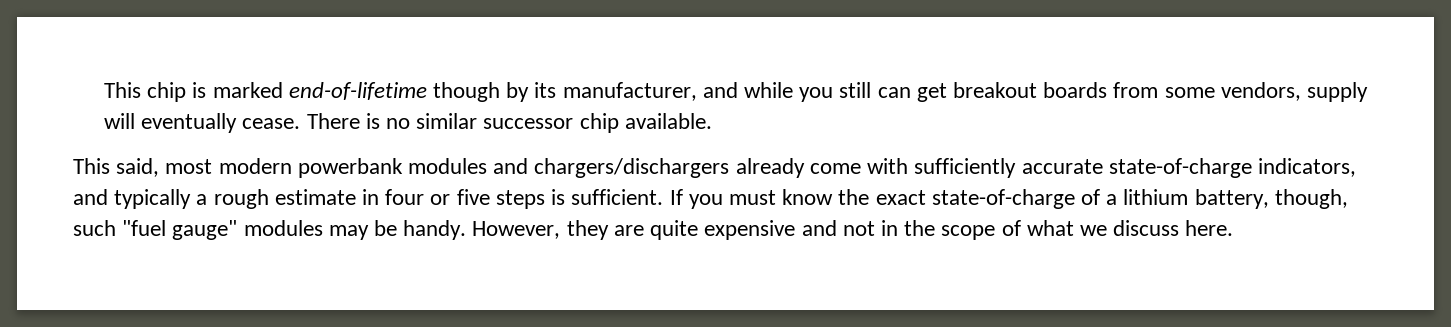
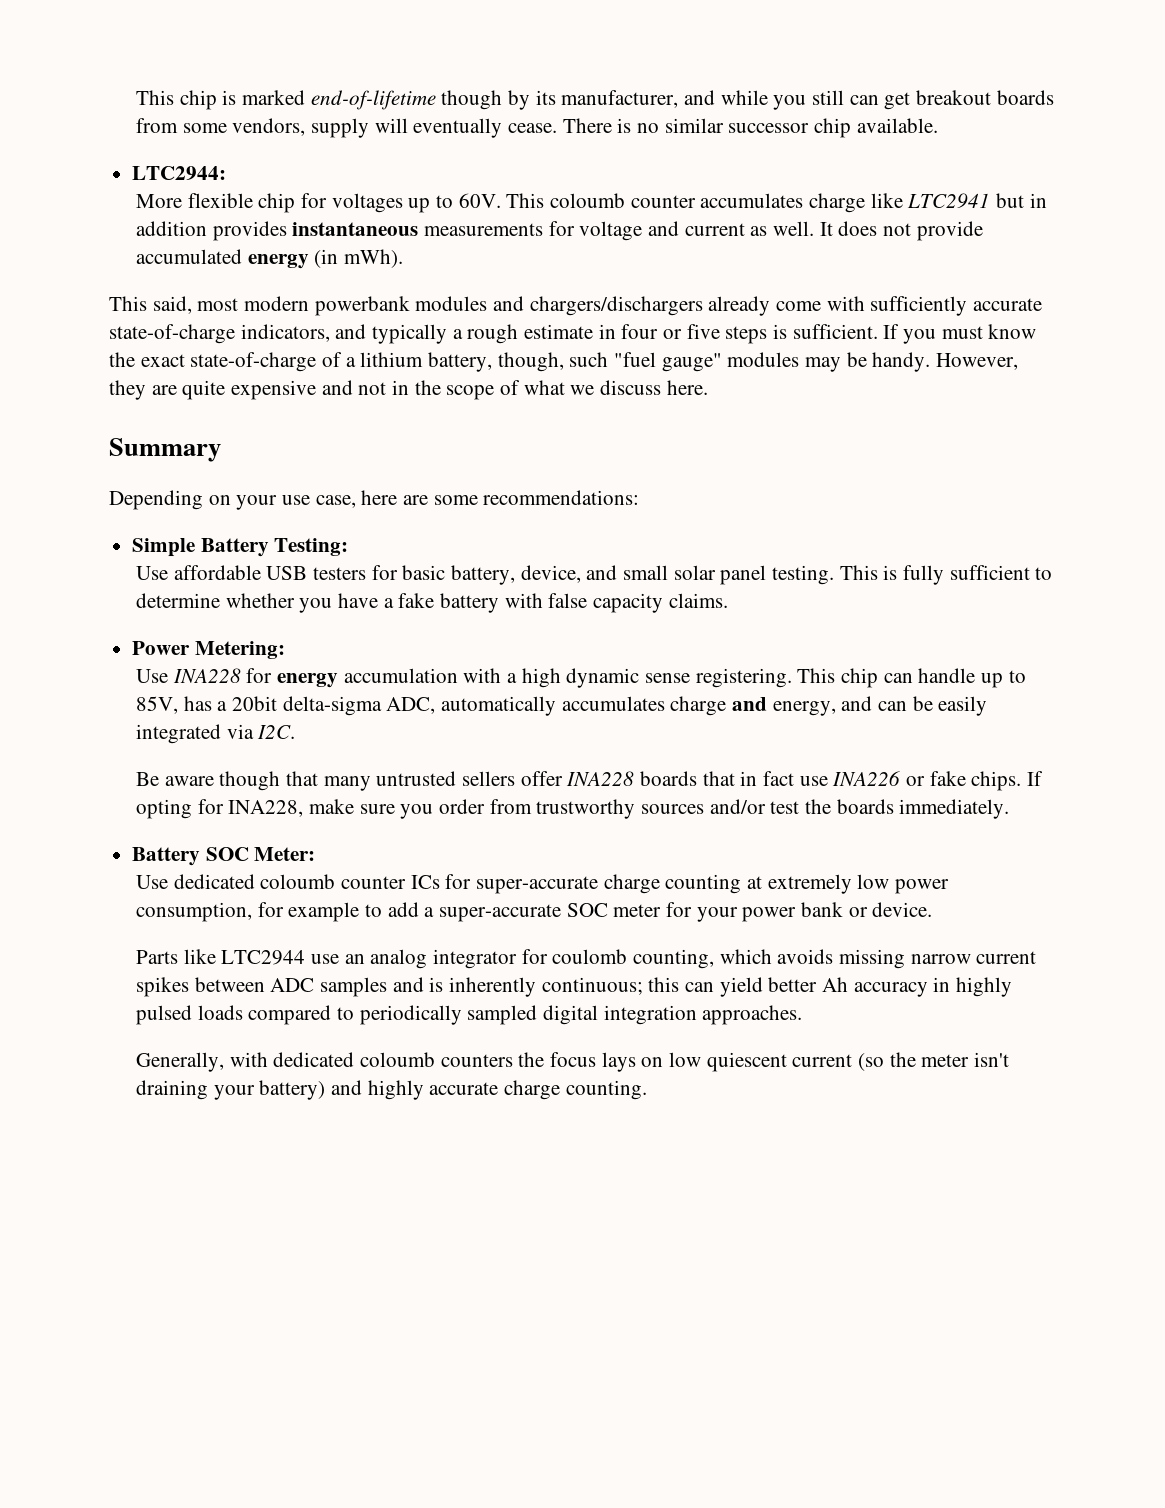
(712, 121) none -> [132,166,227,180] [135,193,1047,213] [135,221,983,241] [135,249,403,269] // LTC2944: // More flexible chip for voltages up to 60V. This coloumb counter accumulates charge like LTC2941 but in addition provides instantaneous measurements for voltage and current as well. It does not provide accumulated energy (in mWh).
(1234, 228) none -> [109,438,221,462] [109,490,640,510] [132,538,349,557] [135,565,1053,585] [135,593,728,613] [132,641,285,659] [135,668,1026,688] [135,696,988,716] [135,724,296,744] [135,771,1043,791] [135,799,1010,819] [132,847,316,866] [135,874,949,894] [135,902,933,922] [135,949,1037,969] [135,977,1012,997] [135,1005,803,1025] [135,1052,1009,1072] [135,1080,647,1100] // Summary // Depending on your use case, here are some recommendations: // Simple Battery Testing: // Use affordable USB testers for basic battery, device, and small solar panel testing. This is fully sufficient to determine whether you have a fake battery with false capacity claims. // Power Metering: // Use INA228 for energy accumulation with a high dynamic sense registering. This chip can handle up to 85V, has a 20bit delta-sigma ADC, automatically accumulates charge and energy, and can be easily integrated via I2C. // Be aware though that many untrusted sellers offer INA228 boards that in fact use INA226 or fake chips. If opting for INA228, make sure you order from trustworthy sources and/or test the boards immediately. // Battery SOC Meter: // Use dedicated coloumb counter ICs for super-accurate charge counting at extremely low power consumption, for example to add a super-accurate SOC meter for your power bank or device. // Parts like LTC2944 use an analog integrator for coulomb counting, which avoids missing narrow current spikes between ADC samples and is inherently continuous; this can yield better Ah accuracy in highly pulsed loads compared to periodically sampled digital integration approaches. // Generally, with dedicated coloumb counters the focus lays on low quiescent current (so the meter isn't draining your battery) and highly accurate charge counting.

